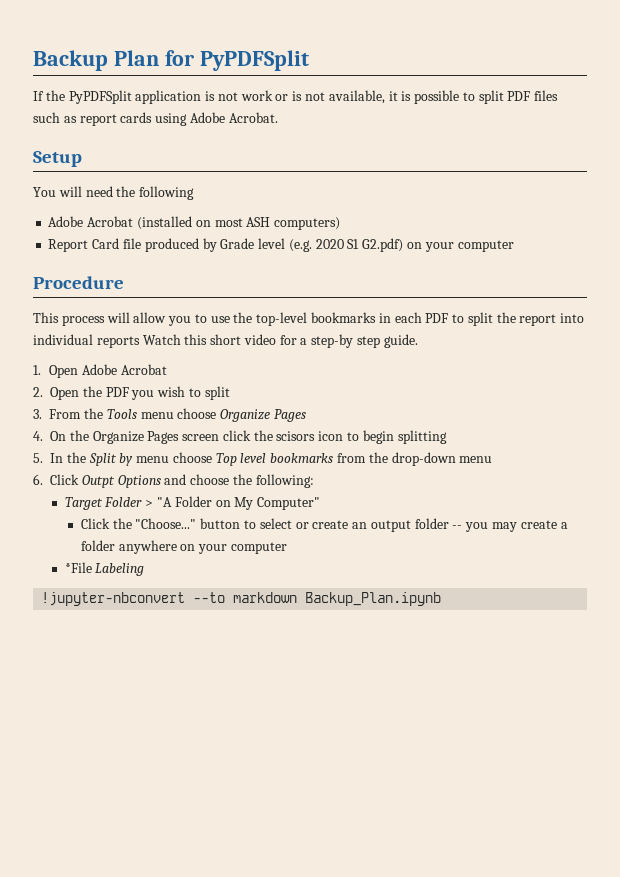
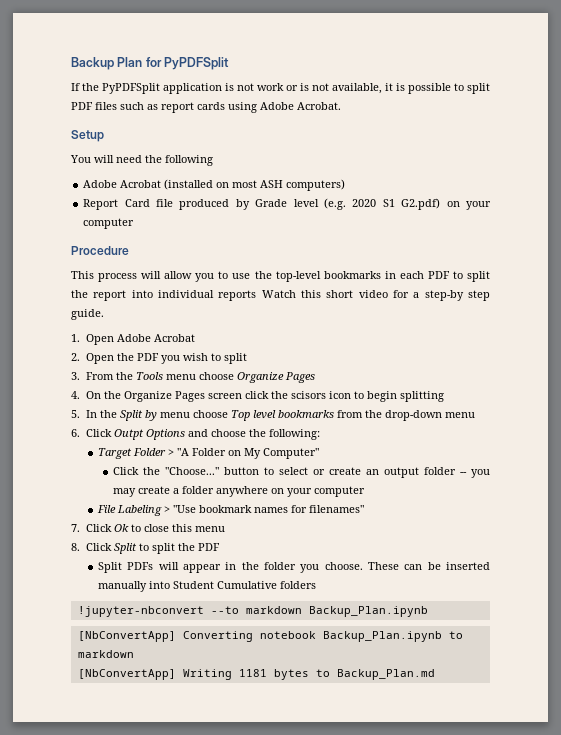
[64,562,92,573] *File -> [97,505,117,513] File
[41,592,442,606] // !jupyter-nbconvert --to markdown Backup_Plan.ipynb -> [164,505,365,513] [71,524,225,532] [71,543,220,554] [98,562,490,573] [98,581,317,592] [77,606,428,617] [77,631,463,642] [77,650,134,658] [77,669,435,680] > "Use bookmark names for filenames" // 7. Click Ok to close this menu // 8. Click Split to split the PDF // Split PDFs will appear in the folder you choose. These can be inserted manually into Student Cumulative folders // !jupyter-nbconvert --to markdown Backup_Plan.ipynb // [NbConvertApp] Converting notebook Backup_Plan.ipynb to markdown // [NbConvertApp] Writing 1181 bytes to Backup_Plan.md

